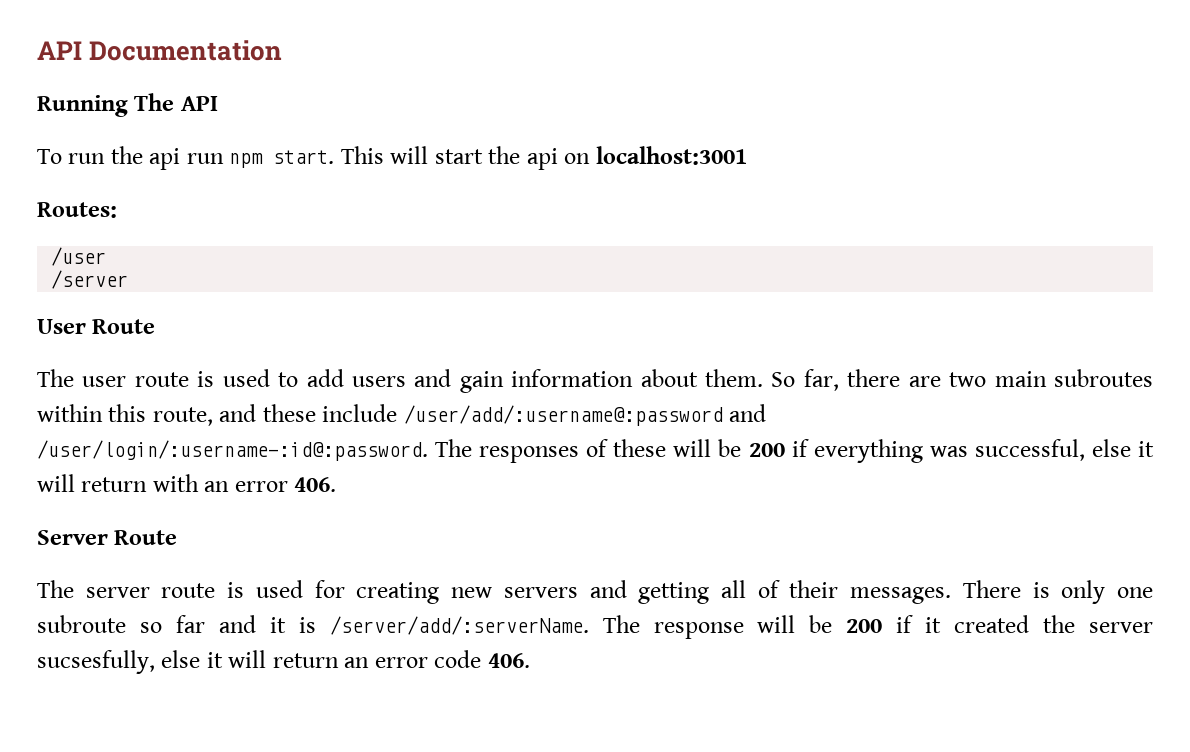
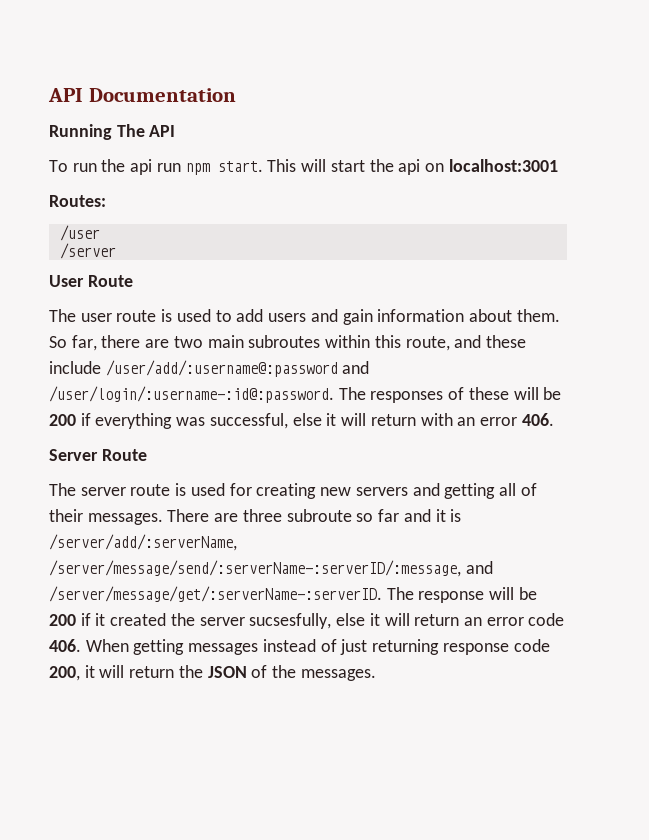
[1032,580,1153,604] is only one -> [214,509,282,522] are three
[329,616,589,635] /server/add/:serverName. -> [49,534,237,551] [49,560,493,577] [49,586,382,602] /server/add/:serverName, /server/message/send/:serverName-:serverID/:message, and /server/message/get/:serverName-:serverID.
(530, 660) none -> [85,639,550,655] [49,665,376,681] When getting messages instead of just returning response code 200, it will return the JSON of the messages.

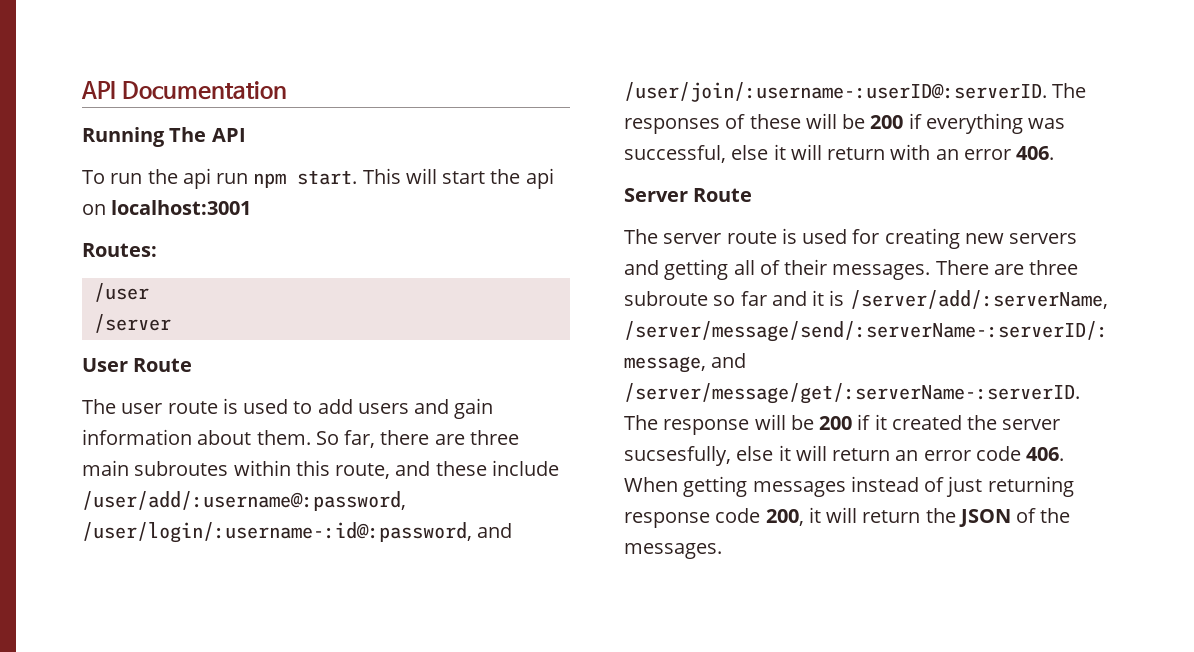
[173,336,203,348] two -> [469,430,519,445] three
[105,360,370,377] [49,386,334,403] /user/add/:username@:password and /user/login/:username-:id@:password. -> [82,491,406,511] [82,522,513,543] [624,82,1047,102] /user/add/:username@:password, /user/login/:username-:id@:password, and /user/join/:username-:userID@:serverID.

